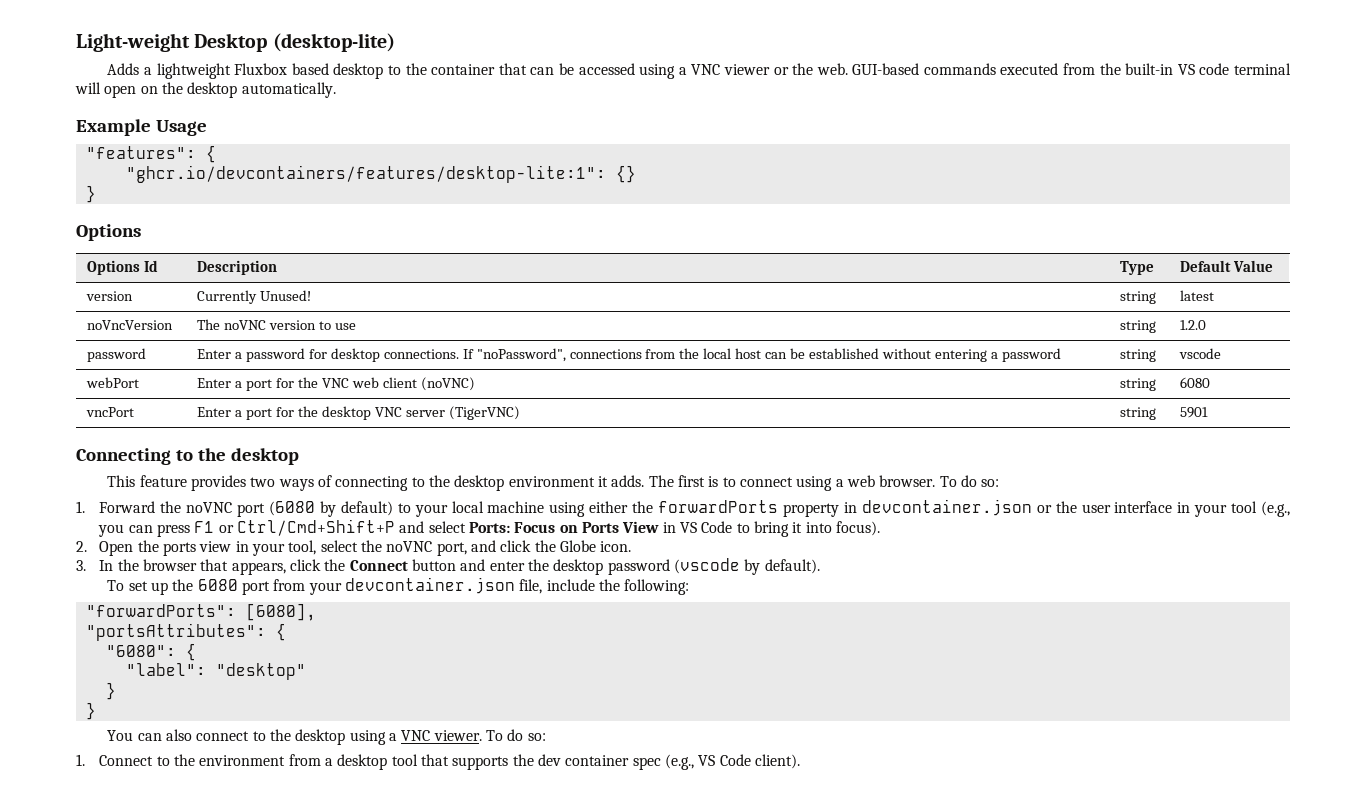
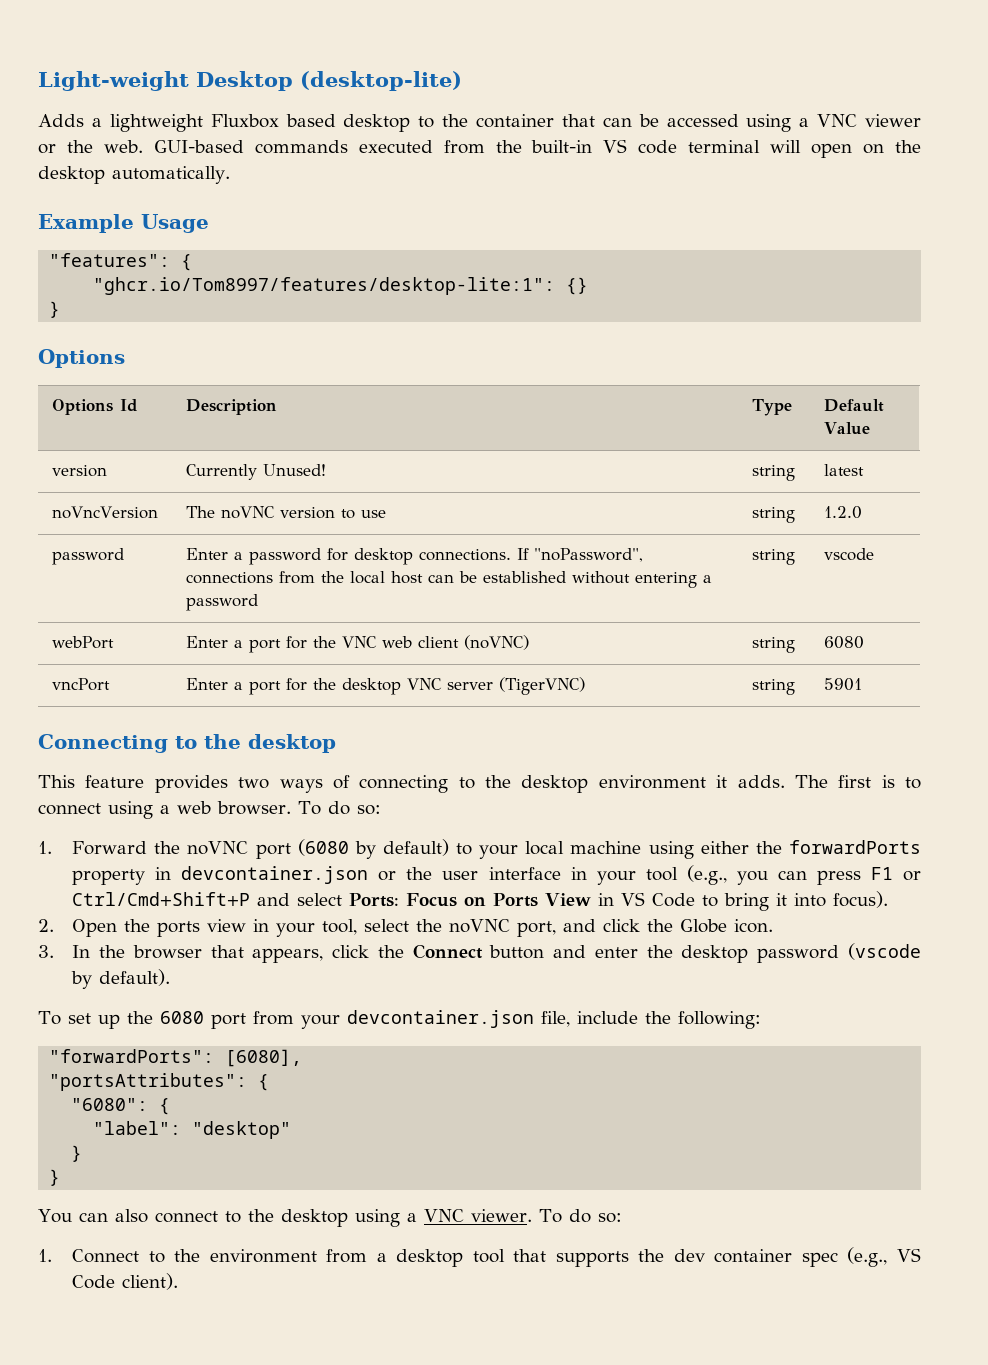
[125,165,606,183] "ghcr.io/devcontainers/features/desktop-lite:1": -> [93,277,556,295] "ghcr.io/Tom8997/features/desktop-lite:1":

